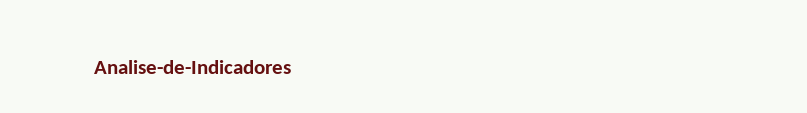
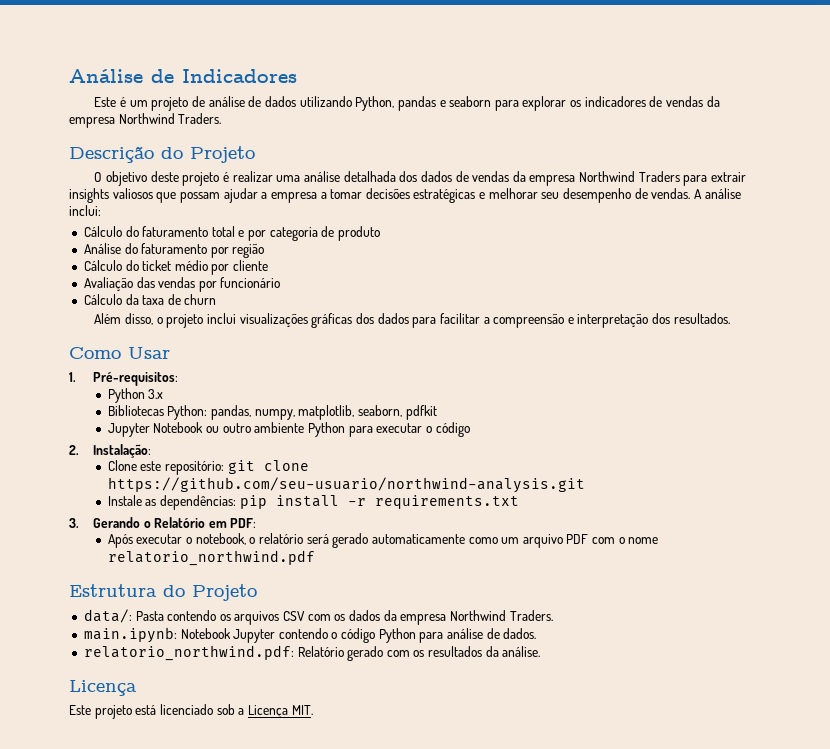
[94,60,291,74] Analise-de-Indicadores -> [69,69,297,83] [94,96,720,111] [69,113,222,128] [69,146,255,163] [94,171,747,186] [69,188,741,203] [69,205,101,216] [83,226,381,241] [83,243,265,258] [83,260,269,275] [83,277,281,292] [83,294,217,305] [94,313,730,328] [69,347,170,359] [69,372,178,386] [107,388,164,403] [107,405,437,420] [107,422,470,437] [69,444,151,458] [107,460,309,475] [107,477,585,493] [107,495,519,510] [69,517,257,528] [107,533,659,548] [107,550,315,566] [69,584,257,601] [83,609,553,625] [83,627,537,643] [83,645,541,661] [69,680,137,696] [69,704,313,719] Análise de Indicadores // Este é um projeto de análise de dados utilizando Python, pandas e seaborn para explorar os indicadores de vendas da empresa Northwind Traders. // Descrição do Projeto // O objetivo deste projeto é realizar uma análise detalhada dos dados de vendas da empresa Northwind Traders para extrair insights valiosos que possam ajudar a empresa a tomar decisões estratégicas e melhorar seu desempenho de vendas. A análise inclui: // Cálculo do faturamento total e por categoria de produto // Análise do faturamento por região // Cálculo do ticket médio por cliente // Avaliação das vendas por funcionário // Cálculo da taxa de churn // Além disso, o projeto inclui visualizações gráficas dos dados para facilitar a compreensão e interpretação dos resultados. // Como Usar // 1. Pré-requisitos: // Python 3.x // Bibliotecas Python: pandas, numpy, matplotlib, seaborn, pdfkit // Jupyter Notebook ou outro ambiente Python para executar o código // 2. Instalação: // Clone este repositório: git clone https://github.com/seu-usuario/northwind-analysis.git // Instale as dependências: pip install -r requirements.txt // 3. Gerando o Relatório em PDF: // Após executar o notebook, o relatório será gerado automaticamente como um arquivo PDF com o nome relatorio_northwind.pdf // Estrutura do Projeto // data/: Pasta contendo os arquivos CSV com os dados da empresa Northwind Traders. // main.ipynb: Notebook Jupyter contendo o código Python para análise de dados. // relatorio_northwind.pdf: Relatório gerado com os resultados da análise. // Licença // Este projeto está licenciado sob a Licença MIT.

